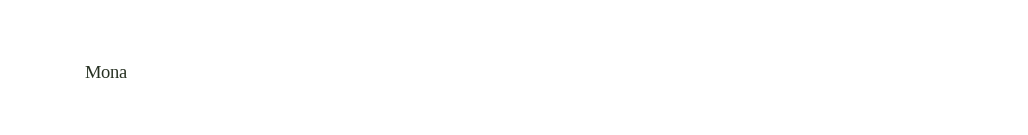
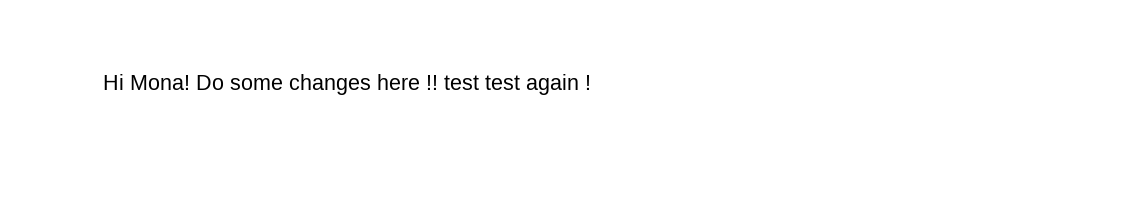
[85,66,127,78] Mona -> [103,74,591,95] Hi Mona! Do some changes here !! test test again !

